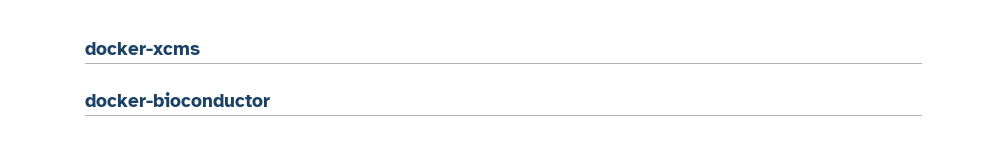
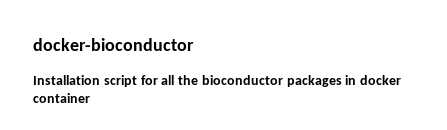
[85,42,200,55] [85,92,270,107] docker-xcms // docker-bioconductor -> [33,38,194,51] [33,75,402,87] [33,93,90,103] docker-bioconductor // Installation script for all the bioconductor packages in docker container

